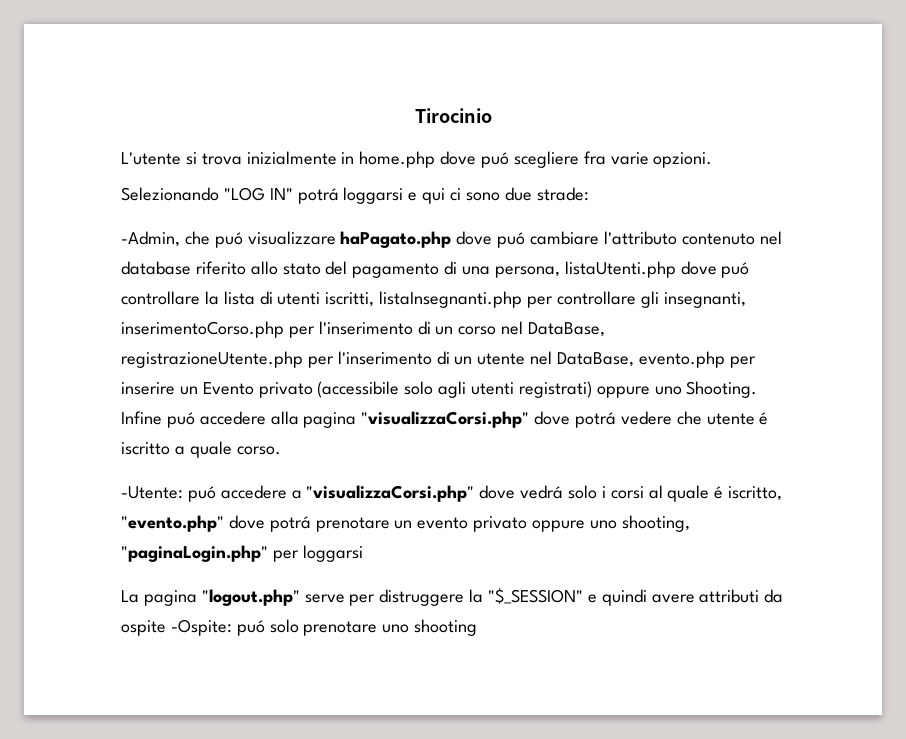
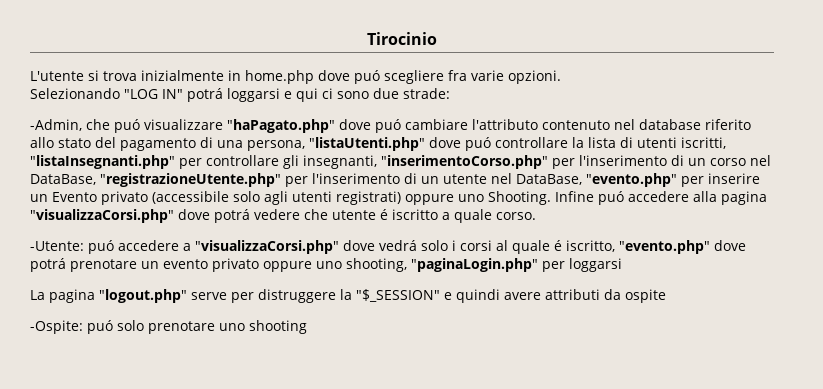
[340,231,452,248] haPagato.php -> [227,119,335,133] "haPagato.php"
[564,261,676,278] listaUtenti.php -> [309,137,425,151] "listaUtenti.php"
[379,291,523,308] listaInsegnanti.php -> [30,155,175,169] "listaInsegnanti.php"
[121,321,284,338] inserimentoCorso.php -> [381,155,548,169] "inserimentoCorso.php"
[121,351,303,368] registrazioneUtente.php -> [100,173,281,187] "registrazioneUtente.php"
[638,351,725,368] evento.php -> [586,173,677,187] "evento.php"
(166, 628) none -> (666, 296) //

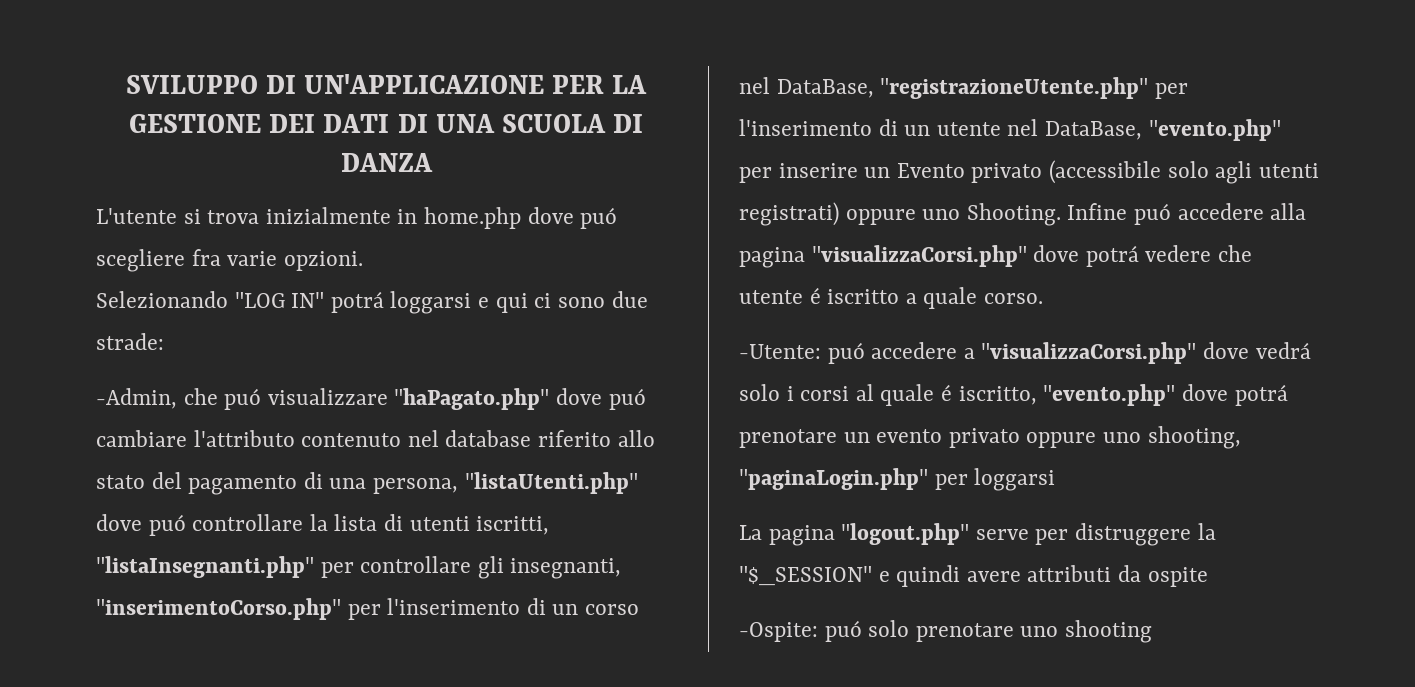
[367,32,437,45] Tirocinio -> [125,74,648,94] [128,114,644,133] [340,153,433,172] SVILUPPO DI UN'APPLICAZIONE PER LA GESTIONE DEI DATI DI UNA SCUOLA DI DANZA

